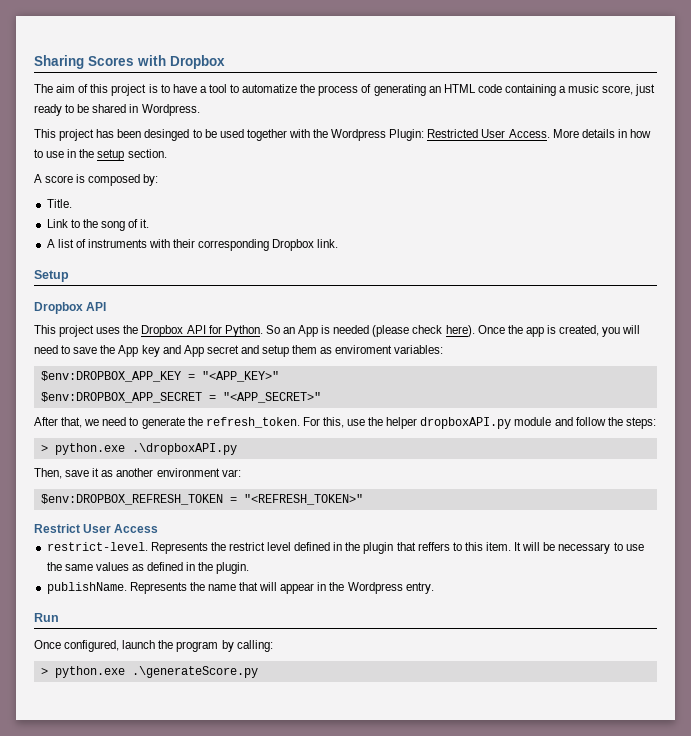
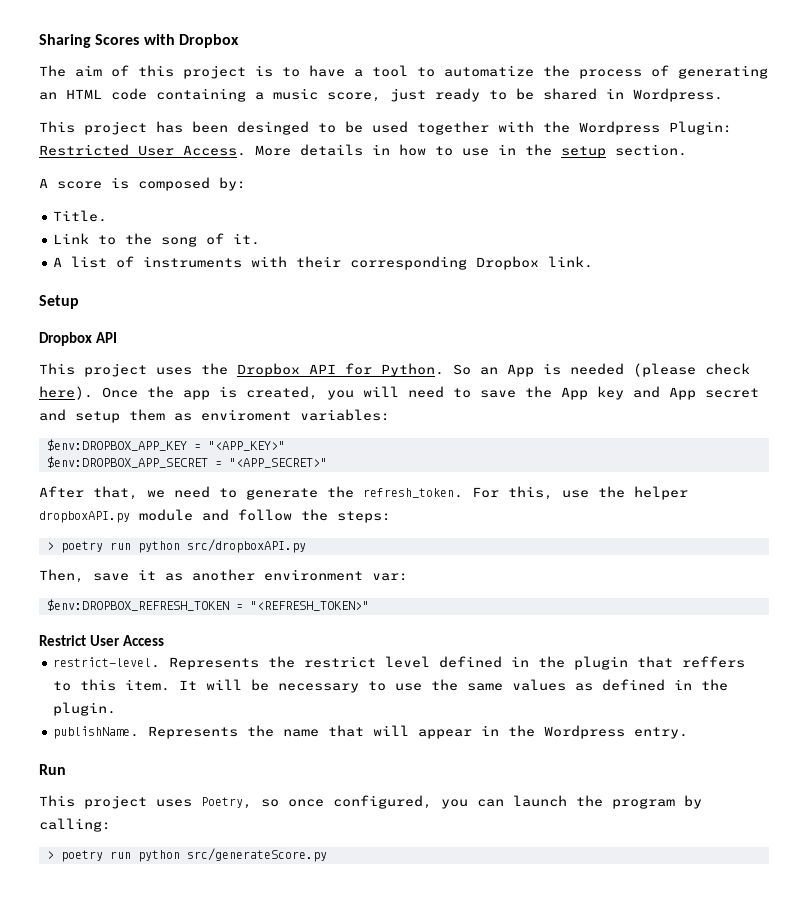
[54,443,237,455] python.exe .\dropboxAPI.py -> [60,539,306,553] poetry run python src/dropboxAPI.py
[34,640,120,652] Once configured, -> [39,795,504,809] This project uses Poetry, so once configured, you can
[54,666,258,678] python.exe .\generateScore.py -> [60,848,327,862] poetry run python src/generateScore.py

